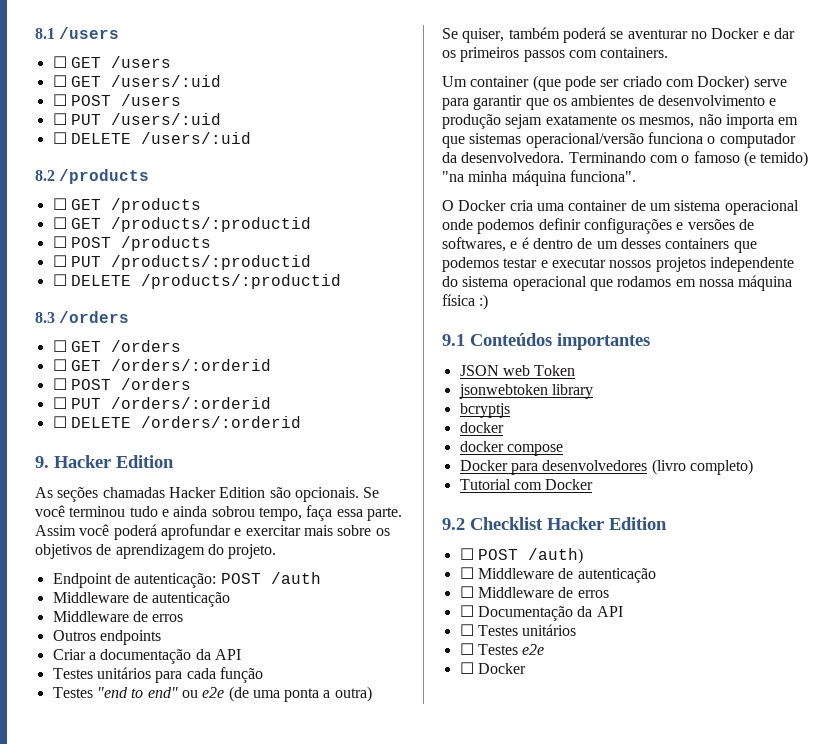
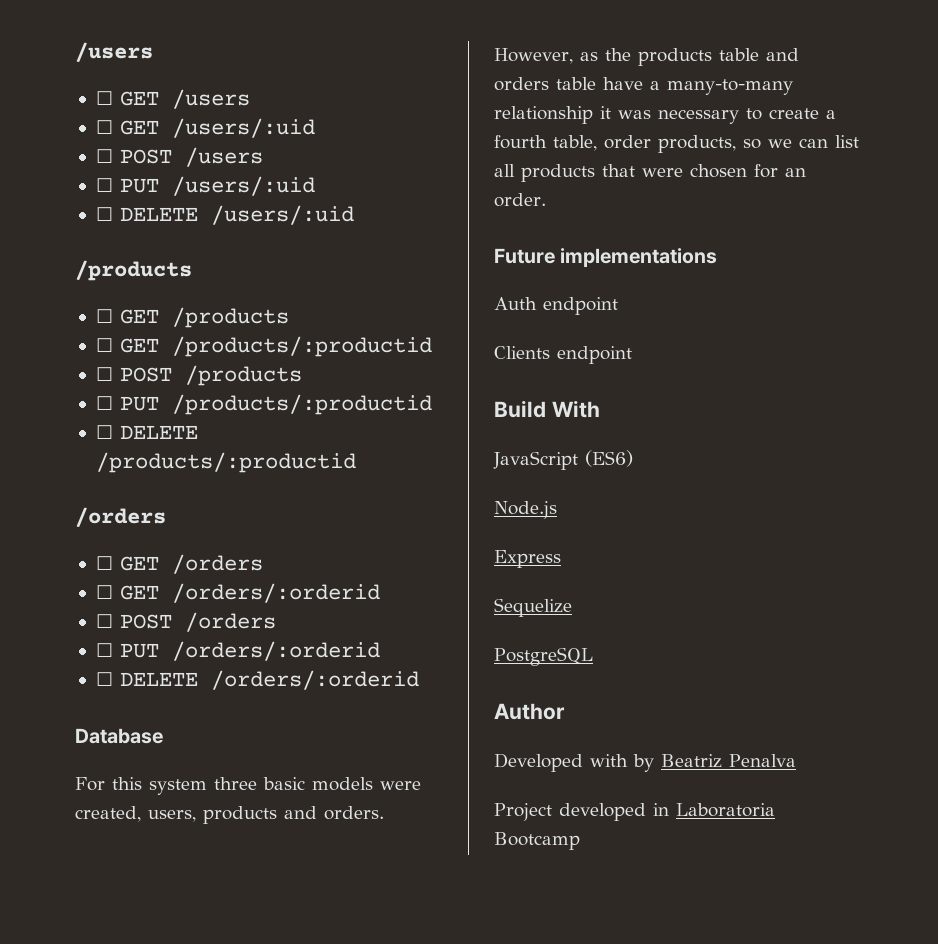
[35,28,55,39] 8.1 -> (75, 52) none
[35,170,55,181] 8.2 -> (354, 215) none
[35,312,55,323] 8.3 -> (356, 462) none
[35,455,174,468] [35,487,380,502] [35,505,402,521] [35,524,390,540] [35,544,277,559] [52,572,321,588] [52,592,231,607] [52,611,184,622] [52,630,161,645] [52,649,241,664] [52,667,263,683] [52,686,372,702] [442,27,795,43] [442,47,669,62] [442,75,787,91] [442,95,777,110] [442,114,799,129] [442,132,796,148] [442,151,809,167] [442,170,636,186] [442,200,799,215] [442,218,754,234] [442,237,757,253] [442,257,794,272] [442,275,793,291] [442,294,489,310] [442,333,650,350] [459,365,576,376] [458,384,593,399] [459,403,510,418] [459,422,504,433] [459,441,563,456] [459,459,753,475] [459,479,594,490] [442,517,667,530] [459,548,583,564] [459,567,656,583] [459,586,609,598] [459,605,623,621] [459,624,577,636] [459,643,545,655] [459,662,526,674] 9. Hacker Edition // As seções chamadas Hacker Edition são opcionais. Se você terminou tudo e ainda sobrou tempo, faça essa parte. Assim você poderá aprofundar e exercitar mais sobre os objetivos de aprendizagem do projeto. // Endpoint de autenticação: POST /auth // Middleware de autenticação // Middleware de erros // Outros endpoints // Criar a documentação da API // Testes unitários para cada função // Testes "end to end" ou e2e (de uma ponta a outra) // Se quiser, também poderá se aventurar no Docker e dar os primeiros passos com containers. // Um container (que pode ser criado com Docker) serve para garantir que os ambientes de desenvolvimento e produção sejam exatamente os mesmos, não importa em que sistemas operacional/versão funciona o computador da desenvolvedora. Terminando com o famoso (e temido) "na minha máquina funciona". // O Docker cria uma container de um sistema operacional onde podemos definir configurações e versões de softwares, e é dentro de um desses containers que podemos testar e executar nossos projetos independente do sistema operacional que rodamos em nossa máquina física :) // 9.1 Conteúdos importantes // JSON web Token // jsonwebtoken library // bcryptjs // docker // docker compose // Docker para desenvolvedores (livro completo) // Tutorial com Docker // 9.2 Checklist Hacker Edition // ☐ POST /auth) // ☐ Middleware de autenticação // ☐ Middleware de erros // ☐ Documentação da API // ☐ Testes unitários // ☐ Testes e2e // ☐ Docker -> [75,728,163,744] [75,777,421,795] [75,806,384,824] [494,48,799,66] [494,77,793,95] [494,106,836,124] [494,135,859,153] [494,164,806,182] [494,193,546,207] [494,248,718,267] [494,297,618,315] [494,346,632,364] [494,400,600,418] [493,450,633,470] [494,501,557,519] [494,550,561,568] [494,598,572,617] [494,647,593,666] [494,703,565,720] [494,753,796,772] [494,803,775,821] [494,832,580,850] Database // For this system three basic models were created, users, products and orders. However, as the products table and orders table have a many-to-many relationship it was necessary to create a fourth table, order products, so we can list all products that were chosen for an order. // Future implementations // Auth endpoint // Clients endpoint // Build With // JavaScript (ES6) // Node.js // Express // Sequelize // PostgreSQL // Author // Developed with by Beatriz Penalva // Project developed in Laboratoria Bootcamp

